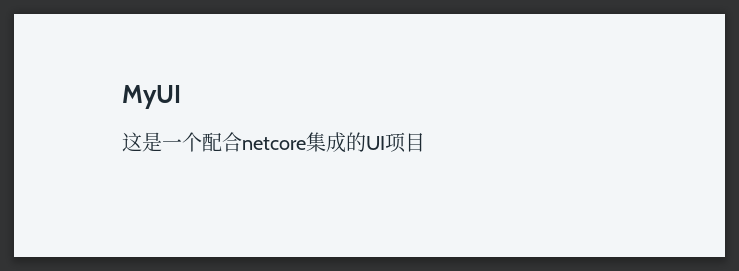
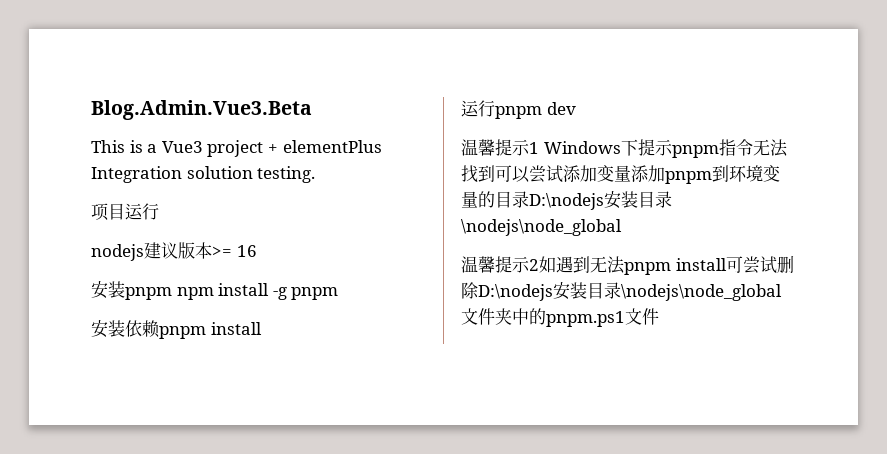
[122,85,181,109] [122,132,425,153] MyUI // 这是一个配合netcore集成的UI项目 -> [91,100,312,120] [91,140,382,157] [91,166,316,183] [91,203,159,221] [91,242,257,261] [91,281,339,300] [91,320,262,339] [461,100,576,119] [461,139,788,158] [461,165,780,184] [461,191,672,210] [461,219,622,236] [461,255,794,275] [461,282,782,301] [461,308,659,327] Blog.Admin.Vue3.Beta // This is a Vue3 project + elementPlus Integration solution testing. // 项目运行 // nodejs建议版本>= 16 // 安装pnpm npm install -g pnpm // 安装依赖pnpm install // 运行pnpm dev // 温馨提示1 Windows下提示pnpm指令无法找到可以尝试添加变量添加pnpm到环境变量的目录D:\nodejs安装目录\nodejs\node_global // 温馨提示2如遇到无法pnpm install可尝试删除D:\nodejs安装目录\nodejs\node_global文件夹中的pnpm.ps1文件

